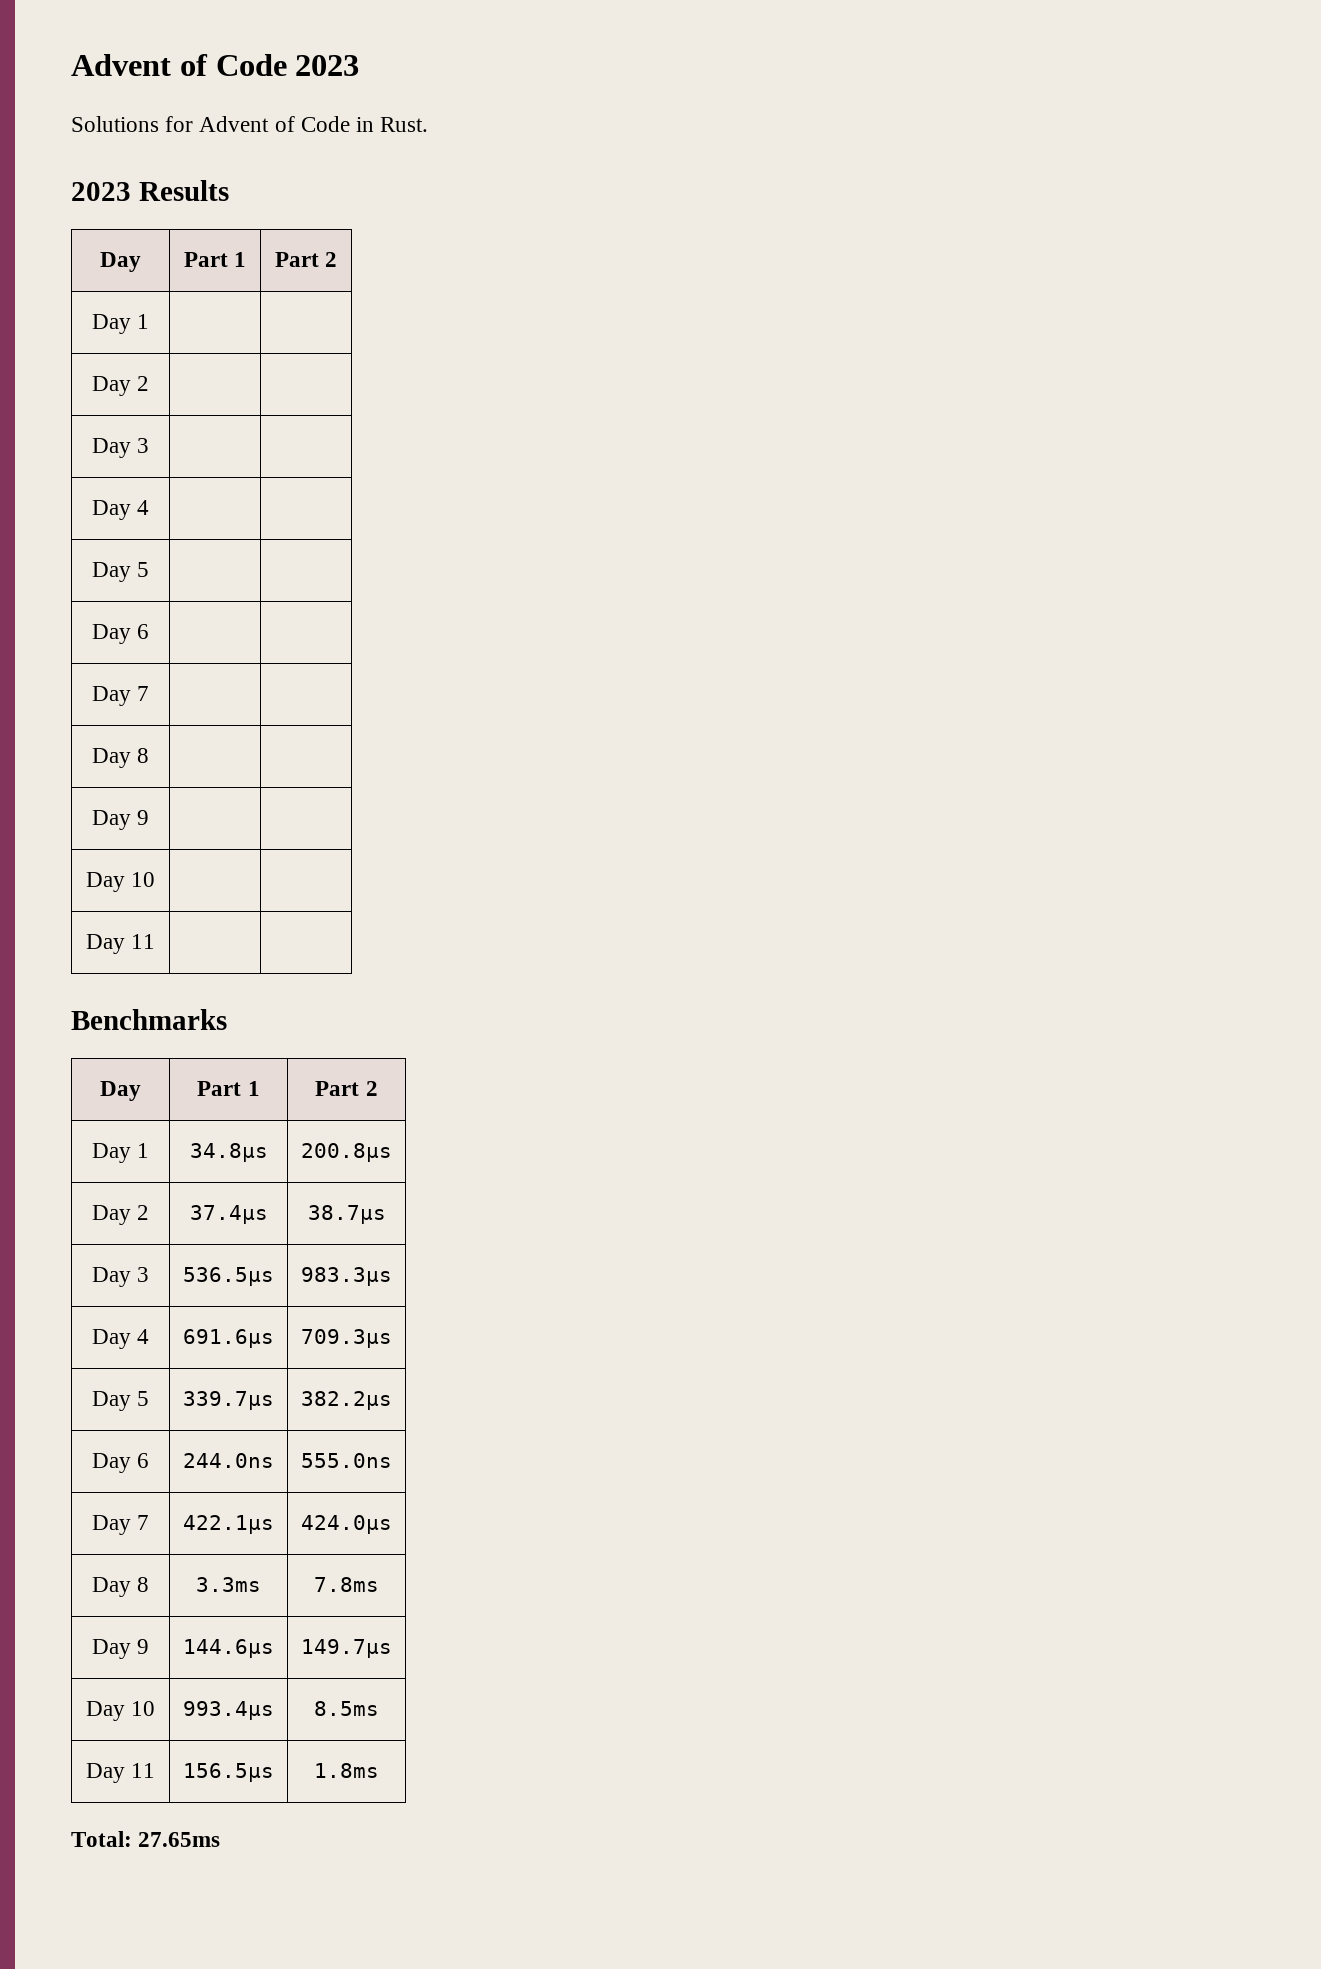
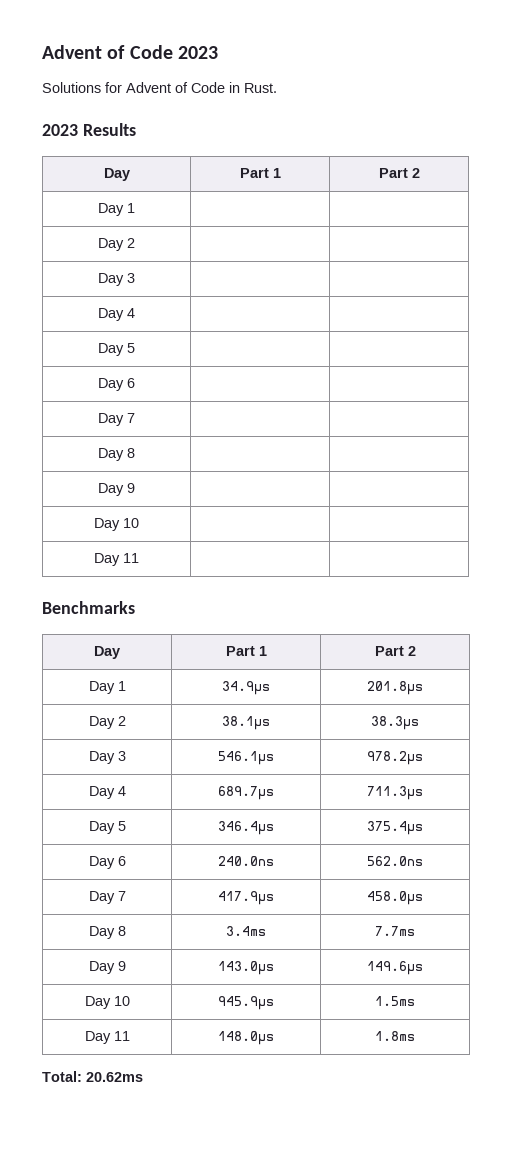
[189,1143,268,1162] [301,1143,392,1162] [91,1205,150,1225] [189,1205,268,1224] [307,1205,386,1224] [91,1267,150,1287] [183,1267,274,1286] [301,1267,392,1286] [91,1329,150,1349] [183,1329,274,1348] [301,1329,392,1348] [91,1391,150,1411] [183,1391,274,1410] [301,1391,392,1410] [91,1453,150,1473] [183,1453,274,1468] [301,1453,392,1468] [91,1515,150,1535] [183,1515,274,1534] [301,1515,392,1534] [91,1577,150,1597] [196,1577,261,1592] [314,1577,379,1592] [91,1639,150,1659] [183,1639,274,1658] [301,1639,392,1658] [85,1701,156,1721] [183,1701,274,1720] [314,1701,379,1716] [85,1763,156,1783] [183,1763,274,1782] 34.8µs | 200.8µs // Day 2 | 37.4µs | 38.7µs // Day 3 | 536.5µs | 983.3µs // Day 4 | 691.6µs | 709.3µs // Day 5 | 339.7µs | 382.2µs // Day 6 | 244.0ns | 555.0ns // Day 7 | 422.1µs | 424.0µs // Day 8 | 3.3ms | 7.8ms // Day 9 | 144.6µs | 149.7µs // Day 10 | 993.4µs | 8.5ms // Day 11 | 156.5µs -> [222,681,270,695] [367,681,424,695] [88,716,126,729] [222,716,270,730] [371,716,420,730] [88,751,126,764] [218,751,274,765] [367,751,424,765] [88,786,126,799] [218,786,274,800] [367,786,424,800] [88,821,126,834] [218,821,274,835] [367,821,424,835] [88,856,126,869] [218,856,274,866] [367,856,424,866] [88,891,126,904] [218,891,274,905] [367,891,424,905] [88,926,126,939] [226,926,266,936] [375,926,416,936] [88,961,126,974] [218,961,274,975] [367,961,424,975] [84,996,130,1009] [218,996,274,1010] [375,996,416,1006] [84,1031,130,1044] [218,1031,274,1045] 34.9µs | 201.8µs // Day 2 | 38.1µs | 38.3µs // Day 3 | 546.1µs | 978.2µs // Day 4 | 689.7µs | 711.3µs // Day 5 | 346.4µs | 375.4µs // Day 6 | 240.0ns | 562.0ns // Day 7 | 417.9µs | 458.0µs // Day 8 | 3.4ms | 7.7ms // Day 9 | 143.0µs | 149.6µs // Day 10 | 945.9µs | 1.5ms // Day 11 | 148.0µs
[138,1832,221,1847] 27.65ms -> [86,1072,143,1082] 20.62ms

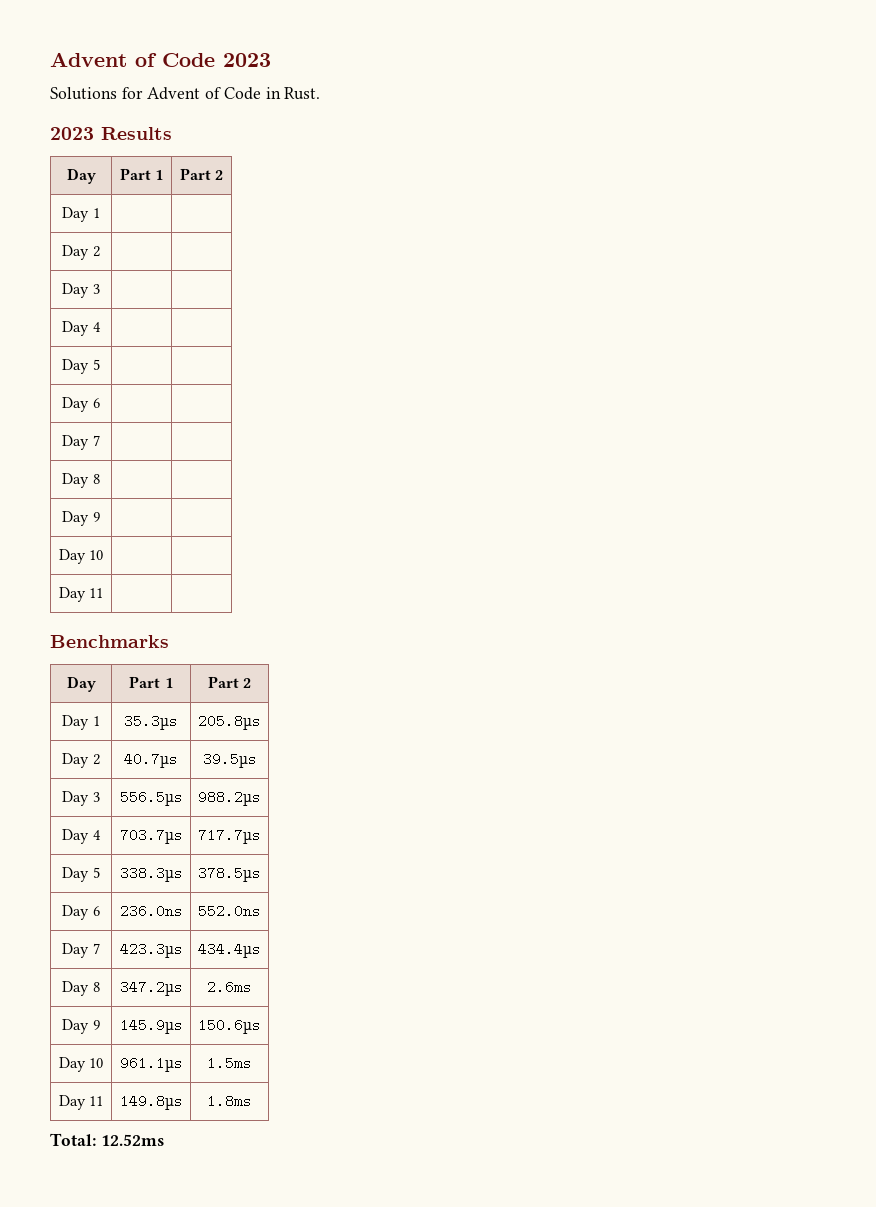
[222,681,270,695] [367,681,424,695] [88,716,126,729] [222,716,270,730] [371,716,420,730] [88,751,126,764] [218,751,274,765] [367,751,424,765] [88,786,126,799] [218,786,274,800] [367,786,424,800] [88,821,126,834] [218,821,274,835] [367,821,424,835] [88,856,126,869] [218,856,274,866] [367,856,424,866] [88,891,126,904] [218,891,274,905] [367,891,424,905] [88,926,126,939] [226,926,266,936] [375,926,416,936] [88,961,126,974] [218,961,274,975] [367,961,424,975] [84,996,130,1009] [218,996,274,1010] 34.9µs | 201.8µs // Day 2 | 38.1µs | 38.3µs // Day 3 | 546.1µs | 978.2µs // Day 4 | 689.7µs | 711.3µs // Day 5 | 346.4µs | 375.4µs // Day 6 | 240.0ns | 562.0ns // Day 7 | 417.9µs | 458.0µs // Day 8 | 3.4ms | 7.7ms // Day 9 | 143.0µs | 149.6µs // Day 10 | 945.9µs -> [124,714,178,730] [198,714,261,730] [62,753,100,768] [124,752,178,768] [202,752,257,768] [62,791,100,806] [119,790,183,806] [198,790,261,806] [62,829,101,844] [119,828,183,844] [198,828,261,844] [62,867,100,882] [119,866,183,882] [198,866,261,882] [62,905,100,920] [119,904,183,918] [198,904,261,918] [62,943,100,958] [119,942,183,958] [198,942,261,958] [62,981,100,996] [119,980,183,996] [207,980,252,994] [62,1019,100,1034] [119,1018,183,1034] [198,1018,261,1034] [58,1057,104,1072] [119,1056,183,1072] 35.3µs | 205.8µs // Day 2 | 40.7µs | 39.5µs // Day 3 | 556.5µs | 988.2µs // Day 4 | 703.7µs | 717.7µs // Day 5 | 338.3µs | 378.5µs // Day 6 | 236.0ns | 552.0ns // Day 7 | 423.3µs | 434.4µs // Day 8 | 347.2µs | 2.6ms // Day 9 | 145.9µs | 150.6µs // Day 10 | 961.1µs
[218,1031,274,1045] 148.0µs -> [119,1094,183,1110] 149.8µs
[86,1072,143,1082] 20.62ms -> [100,1134,164,1146] 12.52ms

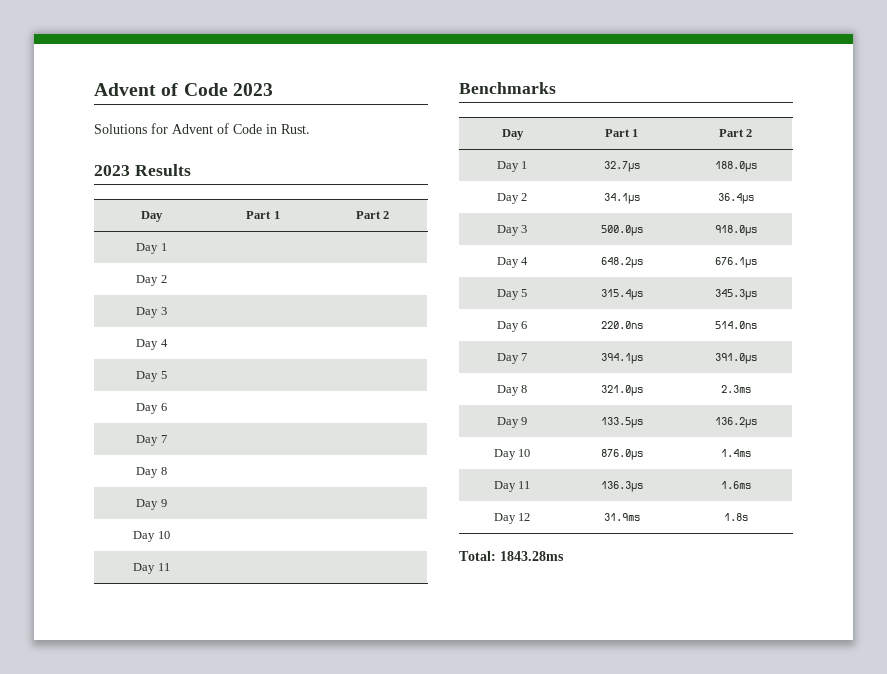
[124,714,178,730] [198,714,261,730] [62,753,100,768] [124,752,178,768] [202,752,257,768] [62,791,100,806] [119,790,183,806] [198,790,261,806] [62,829,101,844] [119,828,183,844] [198,828,261,844] [62,867,100,882] [119,866,183,882] [198,866,261,882] [62,905,100,920] [119,904,183,918] [198,904,261,918] [62,943,100,958] [119,942,183,958] [198,942,261,958] [62,981,100,996] [119,980,183,996] [207,980,252,994] [62,1019,100,1034] [119,1018,183,1034] [198,1018,261,1034] [58,1057,104,1072] [119,1056,183,1072] [207,1056,252,1070] [58,1095,104,1110] [119,1094,183,1110] [207,1094,252,1108] 35.3µs | 205.8µs // Day 2 | 40.7µs | 39.5µs // Day 3 | 556.5µs | 988.2µs // Day 4 | 703.7µs | 717.7µs // Day 5 | 338.3µs | 378.5µs // Day 6 | 236.0ns | 552.0ns // Day 7 | 423.3µs | 434.4µs // Day 8 | 347.2µs | 2.6ms // Day 9 | 145.9µs | 150.6µs // Day 10 | 961.1µs | 1.5ms // Day 11 | 149.8µs | 1.8ms -> [603,161,640,172] [714,161,757,172] [496,193,528,204] [603,193,640,204] [717,193,754,204] [496,225,528,236] [600,225,643,236] [714,225,757,236] [496,257,529,268] [600,257,643,268] [714,257,757,268] [496,289,528,300] [600,289,643,300] [714,289,757,300] [496,321,528,332] [600,321,643,329] [714,321,757,329] [496,353,528,364] [600,353,643,364] [714,353,757,364] [496,385,528,396] [600,385,643,396] [720,385,751,393] [496,417,528,428] [600,417,643,428] [714,417,757,428] [493,449,531,460] [600,449,643,460] [720,449,751,457] [493,481,531,492] [600,481,643,492] [720,481,751,489] [493,513,531,524] [603,513,640,521] [723,513,748,521] 32.7µs | 188.0µs // Day 2 | 34.1µs | 36.4µs // Day 3 | 500.0µs | 918.0µs // Day 4 | 648.2µs | 676.1µs // Day 5 | 315.4µs | 345.3µs // Day 6 | 220.0ns | 514.0ns // Day 7 | 394.1µs | 391.0µs // Day 8 | 321.0µs | 2.3ms // Day 9 | 133.5µs | 136.2µs // Day 10 | 876.0µs | 1.4ms // Day 11 | 136.3µs | 1.6ms // Day 12 | 31.9ms | 1.8s
[100,1134,164,1146] 12.52ms -> [500,551,564,561] 1843.28ms

